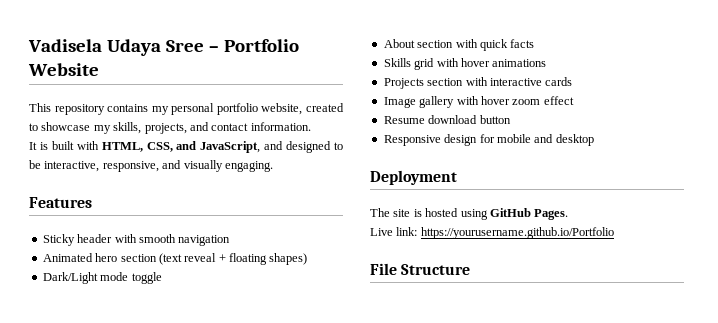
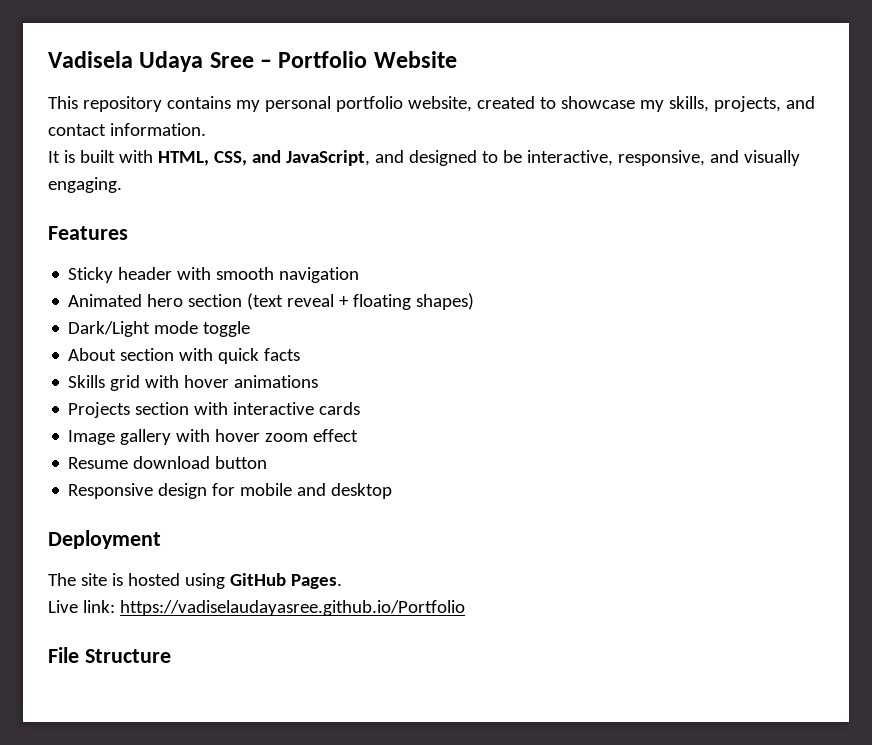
[420,227,614,239] https://yourusername.github.io/Portfolio -> [119,600,465,616] https://vadiselaudayasree.github.io/Portfolio

